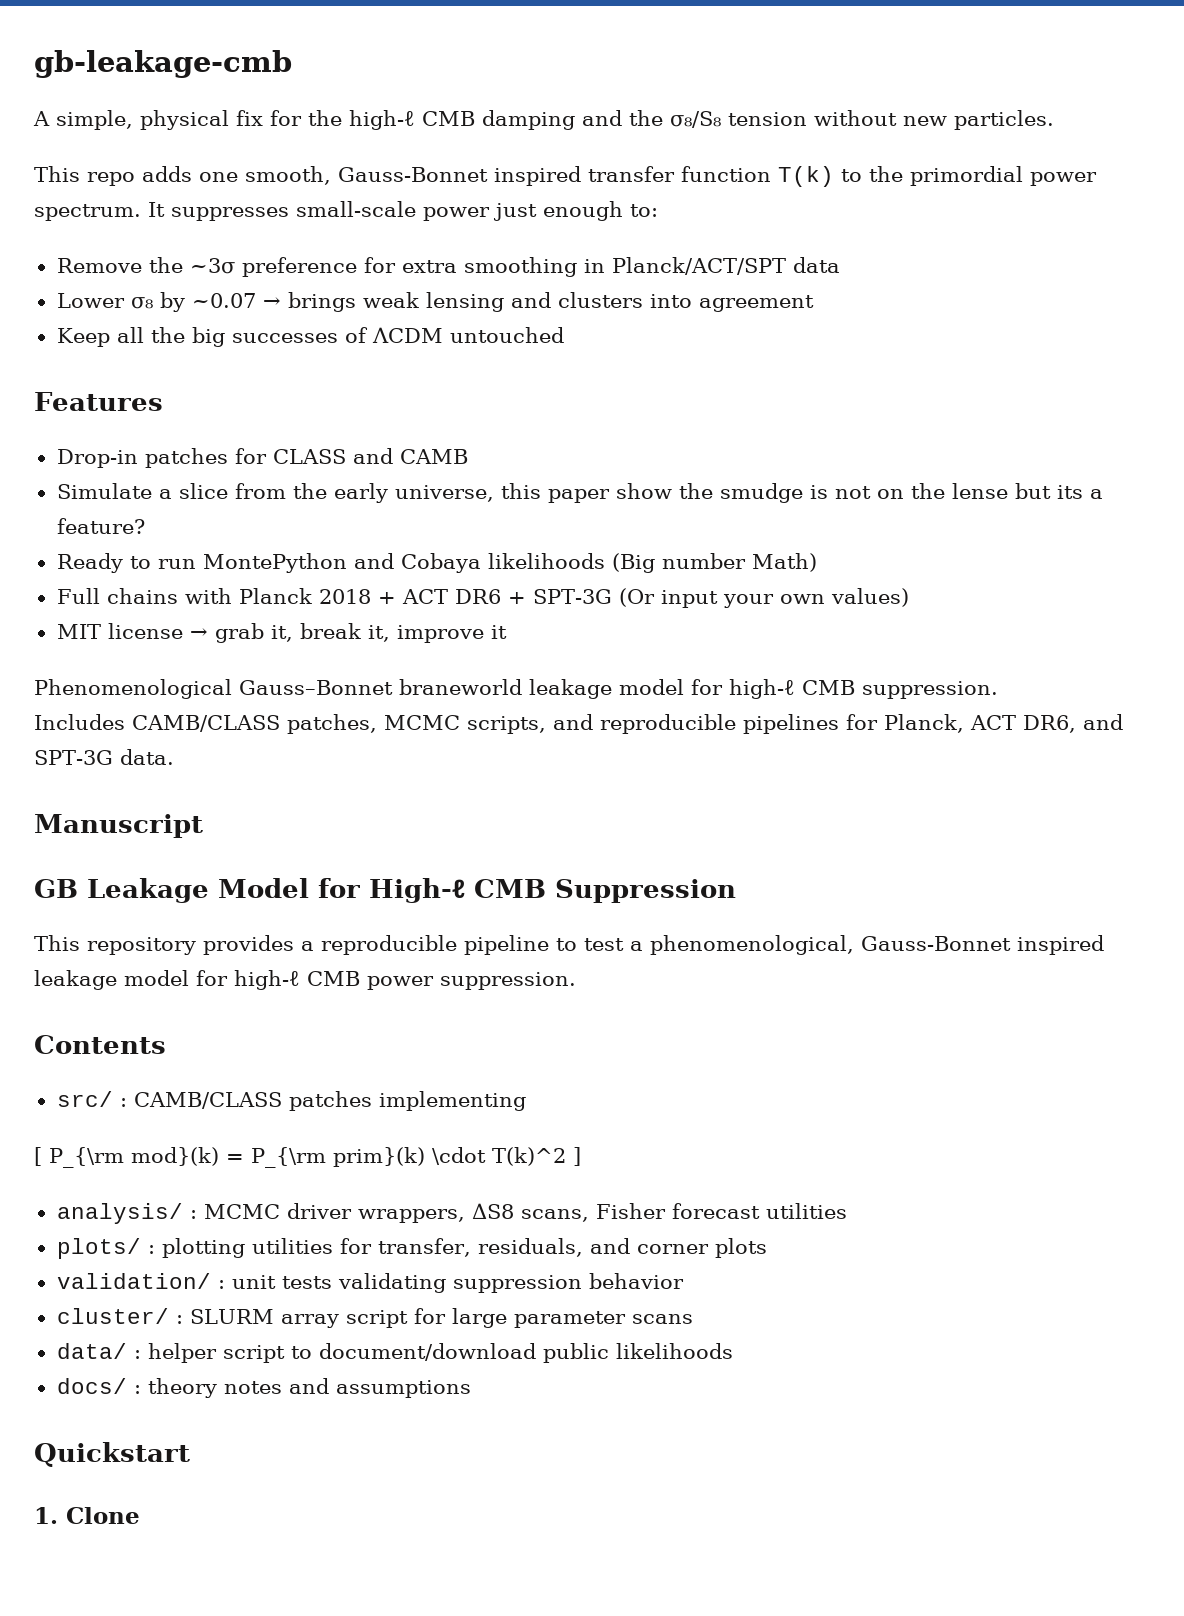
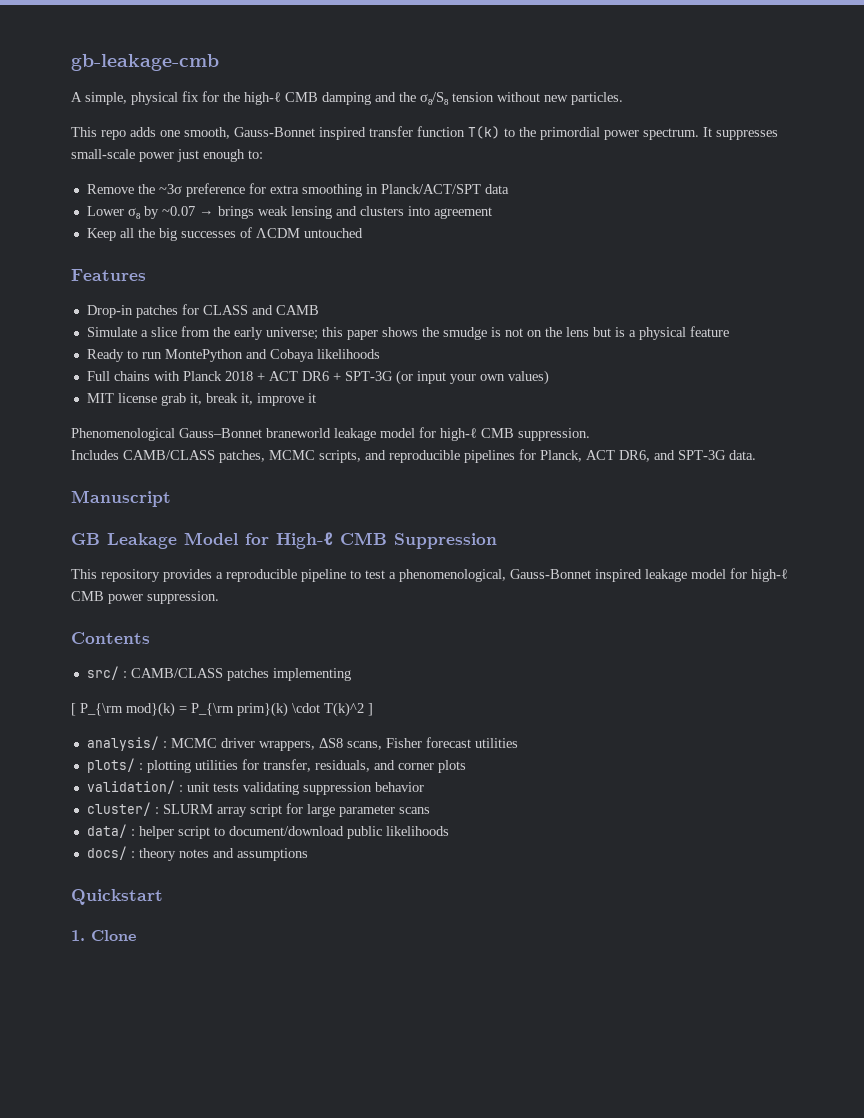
[394,485,494,502] universe, -> [265,327,318,340] universe;
[615,483,672,499] show -> [381,327,418,337] shows
[951,483,1103,499] [56,518,145,534] lense but its a feature? -> [565,326,729,340] lens but is a physical feature
[611,553,817,573] (Big number Math) -> (380, 354) none
[618,588,655,607] (Or -> [395,370,413,385] (or
[189,628,208,639] → -> (157, 398) none

